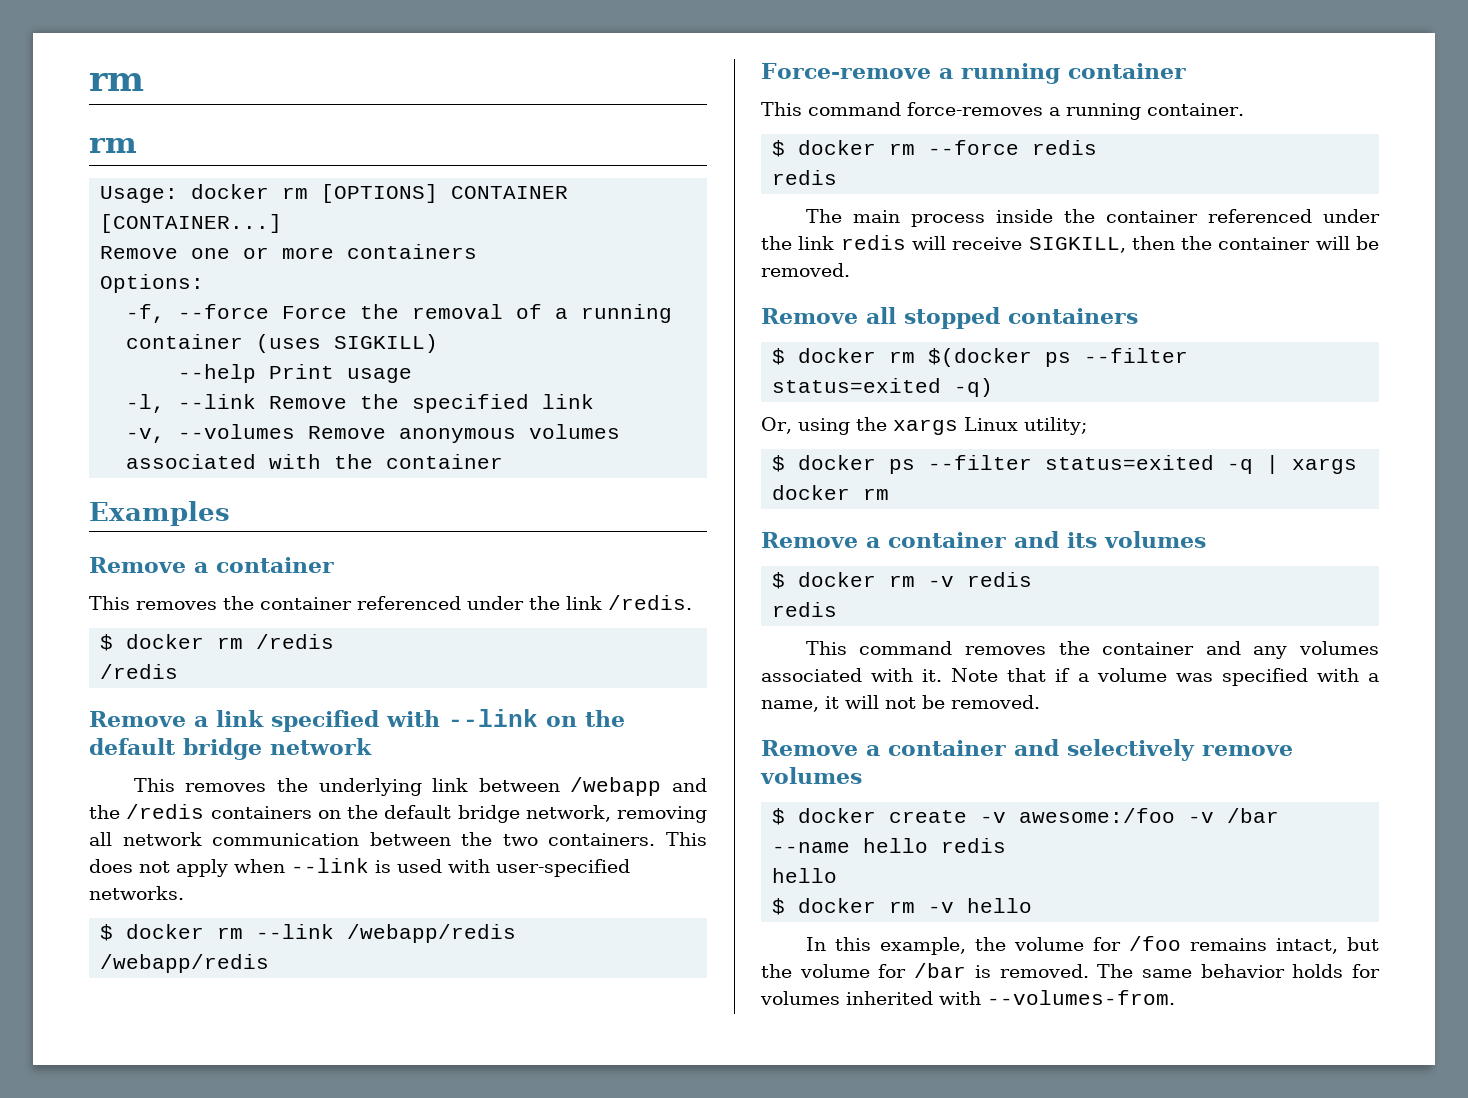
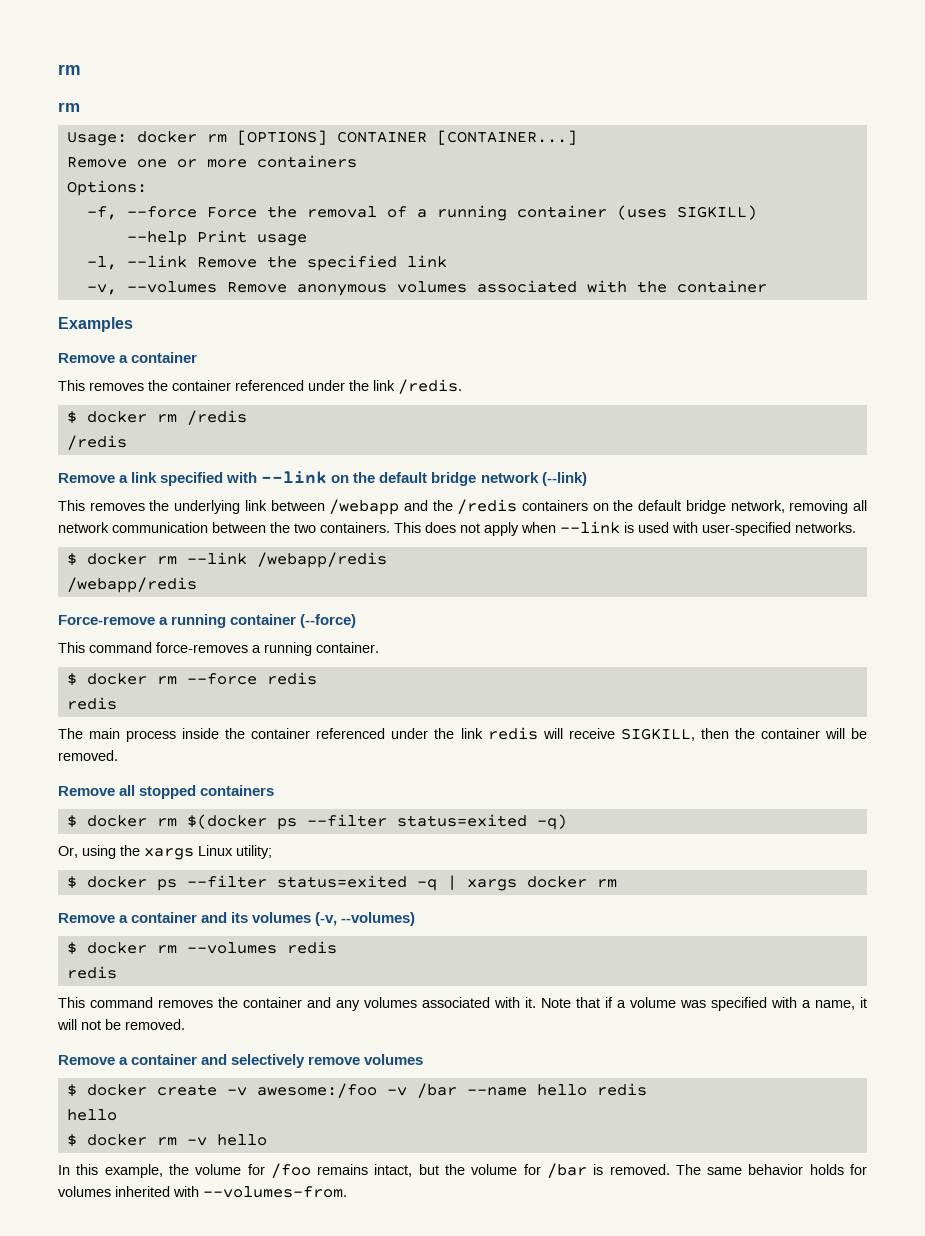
(372, 746) none -> [541,472,587,486] (--link)
(1186, 71) none -> [300,614,357,628] (--force)
[772,572,955,589] // $ docker rm -v -> [315,912,416,926] [66,942,277,955] (-v, --volumes) // $ docker rm --volumes

